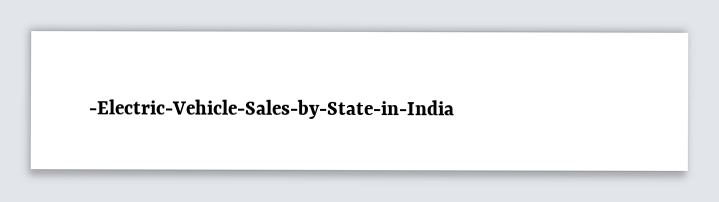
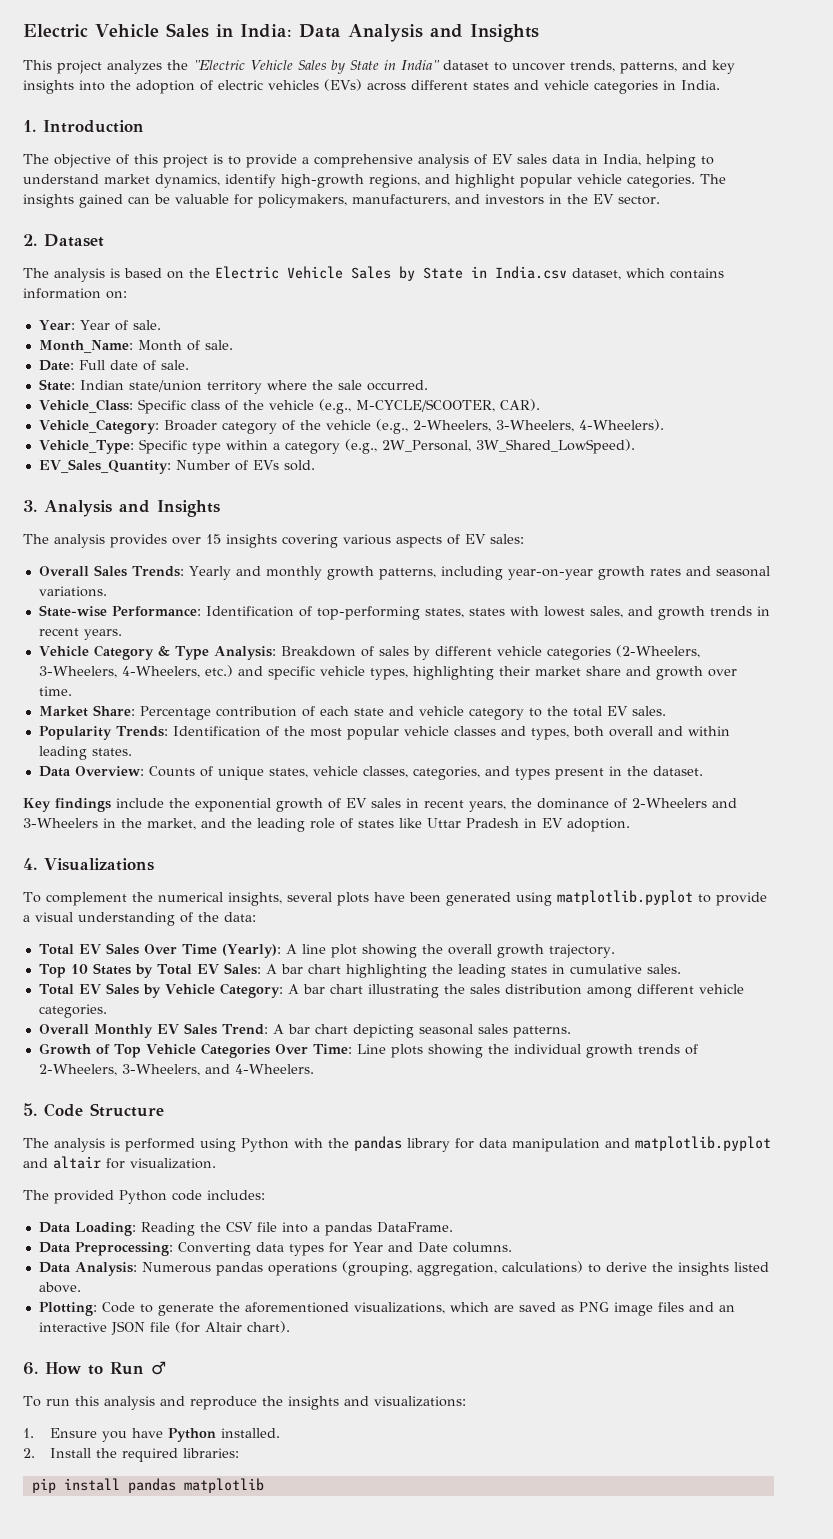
[88,99,455,120] -Electric-Vehicle-Sales-by-State-in-India -> [23,23,539,42] [23,60,735,74] [23,79,720,94] [23,120,144,133] [23,154,714,168] [23,174,726,188] [23,194,660,208] [23,234,104,247] [23,266,724,282] [23,288,127,299] [38,320,161,331] [38,340,233,353] [38,360,189,371] [38,379,428,394] [38,399,540,414] [38,419,664,434] [38,439,635,454] [38,459,315,474] [23,500,220,517] [23,534,524,548] [38,565,770,580] [38,586,107,597] [38,605,770,620] [38,628,122,640] [38,645,700,660] [38,665,737,680] [38,686,72,696] [38,705,666,720] [38,726,730,740] [38,746,132,760] [38,766,703,780] [23,798,737,812] [23,818,630,832] [23,858,154,871] [23,890,767,906] [23,912,256,926] [38,943,615,958] [38,963,681,978] [38,983,744,998] [38,1004,107,1018] [38,1023,571,1038] [38,1043,698,1058] [38,1064,314,1076] [23,1103,164,1117] [23,1136,771,1152] [23,1156,216,1169] [23,1190,265,1204] [38,1221,453,1236] [38,1242,512,1256] [38,1261,769,1276] [38,1282,81,1293] [38,1302,735,1316] [38,1321,290,1335] [23,1361,166,1375] [23,1396,466,1410] [23,1428,281,1442] [23,1448,240,1462] [31,1478,264,1493] Electric Vehicle Sales in India: Data Analysis and Insights // This project analyzes the "Electric Vehicle Sales by State in India" dataset to uncover trends, patterns, and key insights into the adoption of electric vehicles (EVs) across different states and vehicle categories in India. // 1. Introduction // The objective of this project is to provide a comprehensive analysis of EV sales data in India, helping to understand market dynamics, identify high-growth regions, and highlight popular vehicle categories. The insights gained can be valuable for policymakers, manufacturers, and investors in the EV sector. // 2. Dataset // The analysis is based on the Electric Vehicle Sales by State in India.csv dataset, which contains information on: // Year: Year of sale. // Month_Name: Month of sale. // Date: Full date of sale. // State: Indian state/union territory where the sale occurred. // Vehicle_Class: Specific class of the vehicle (e.g., M-CYCLE/SCOOTER, CAR). // Vehicle_Category: Broader category of the vehicle (e.g., 2-Wheelers, 3-Wheelers, 4-Wheelers). // Vehicle_Type: Specific type within a category (e.g., 2W_Personal, 3W_Shared_LowSpeed). // EV_Sales_Quantity: Number of EVs sold. // 3. Analysis and Insights // The analysis provides over 15 insights covering various aspects of EV sales: // Overall Sales Trends: Yearly and monthly growth patterns, including year-on-year growth rates and seasonal variations. // State-wise Performance: Identification of top-performing states, states with lowest sales, and growth trends in recent years. // Vehicle Category & Type Analysis: Breakdown of sales by different vehicle categories (2-Wheelers, 3-Wheelers, 4-Wheelers, etc.) and specific vehicle types, highlighting their market share and growth over time. // Market Share: Percentage contribution of each state and vehicle category to the total EV sales. // Popularity Trends: Identification of the most popular vehicle classes and types, both overall and within leading states. // Data Overview: Counts of unique states, vehicle classes, categories, and types present in the dataset. // Key findings include the exponential growth of EV sales in recent years, the dominance of 2-Wheelers and 3-Wheelers in the market, and the leading role of states like Uttar Pradesh in EV adoption. // 4. Visualizations // To complement the numerical insights, several plots have been generated using matplotlib.pyplot to provide a visual understanding of the data: // Total EV Sales Over Time (Yearly): A line plot showing the overall growth trajectory. // Top 10 States by Total EV Sales: A bar chart highlighting the leading states in cumulative sales. // Total EV Sales by Vehicle Category: A bar chart illustrating the sales distribution among different vehicle categories. // Overall Monthly EV Sales Trend: A bar chart depicting seasonal sales patterns. // Growth of Top Vehicle Categories Over Time: Line plots showing the individual growth trends of 2-Wheelers, 3-Wheelers, and 4-Wheelers. // 5. Code Structure // The analysis is performed using Python with the pandas library for data manipulation and matplotlib.pyplot and altair for visualization. // The provided Python code includes: // Data Loading: Reading the CSV file into a pandas DataFrame. // Data Preprocessing: Converting data types for Year and Date columns. // Data Analysis: Numerous pandas operations (grouping, aggregation, calculations) to derive the insights listed above. // Plotting: Code to generate the aforementioned visualizations, which are saved as PNG image files and an interactive JSON file (for Altair chart). // 6. How to Run ♂ // To run this analysis and reproduce the insights and visualizations: // 1. Ensure you have Python installed. // 2. Install the required libraries: // pip install pandas matplotlib

